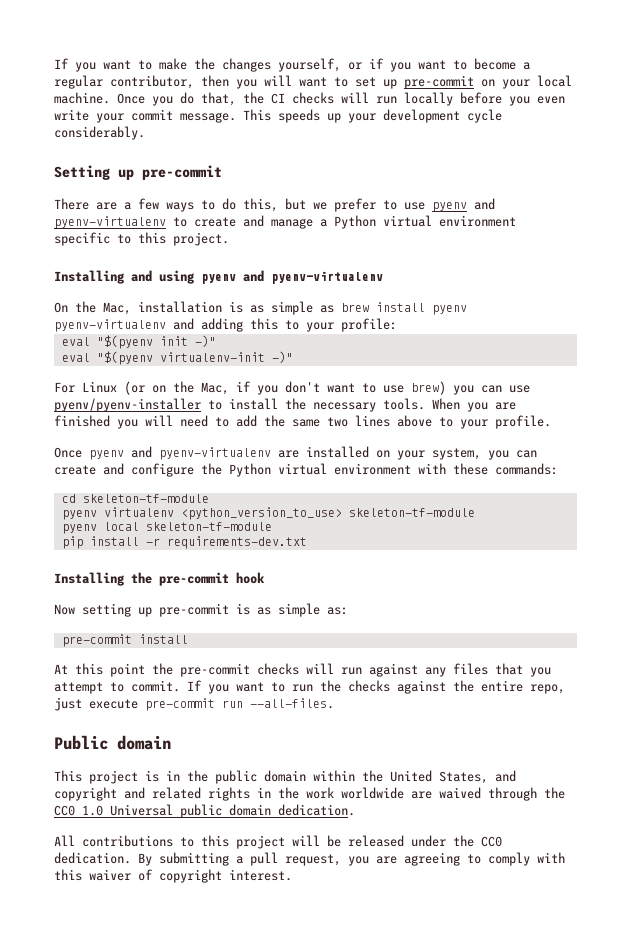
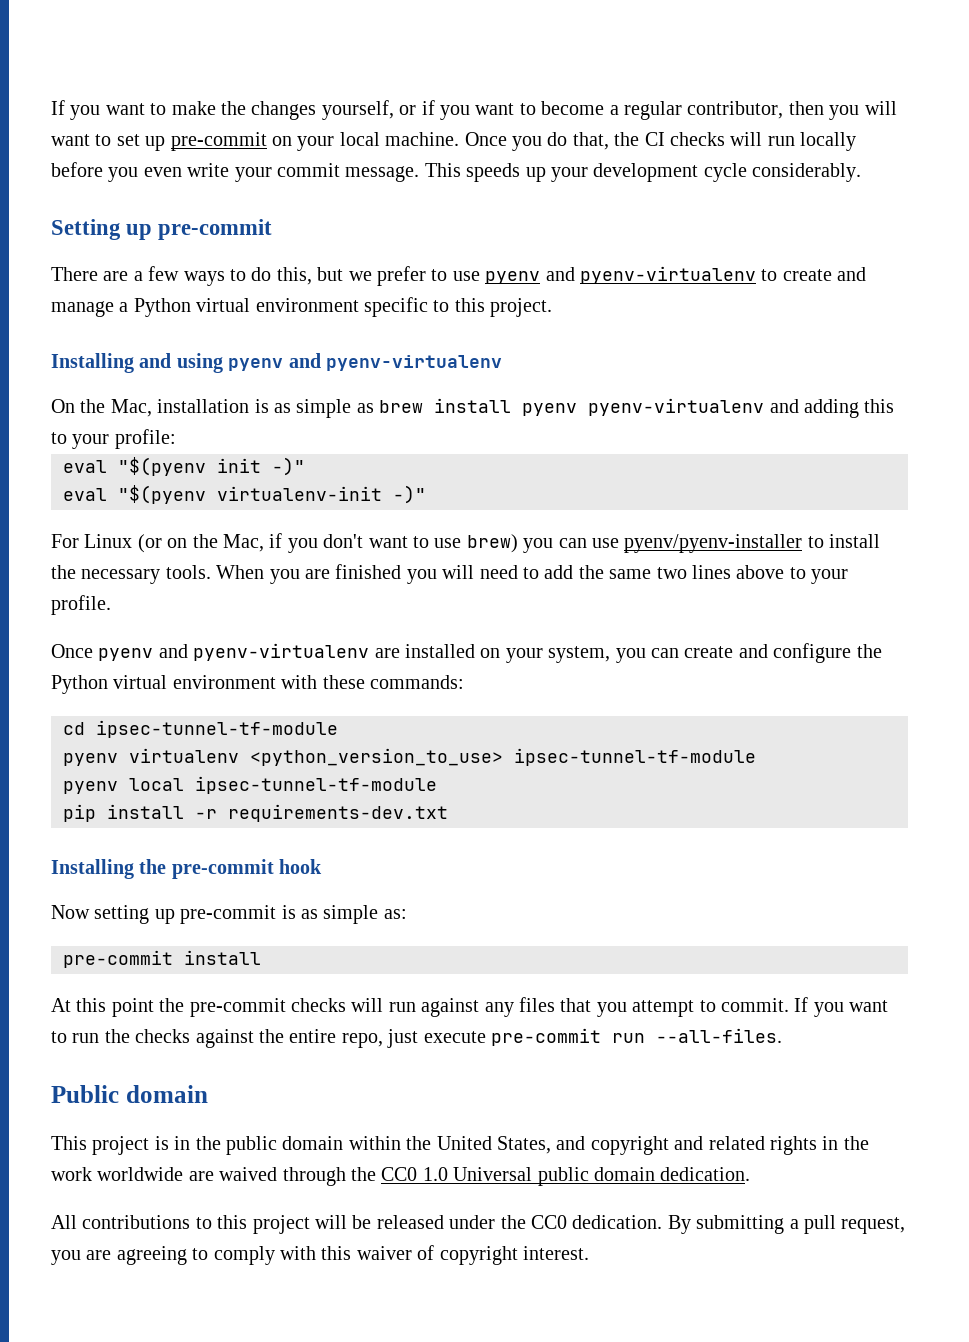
[82,494,209,503] skeleton-tf-module -> [96,720,338,738] ipsec-tunnel-tf-module
[348,508,475,517] skeleton-tf-module -> [514,748,756,766] ipsec-tunnel-tf-module
[145,522,272,531] skeleton-tf-module -> [195,776,437,794] ipsec-tunnel-tf-module

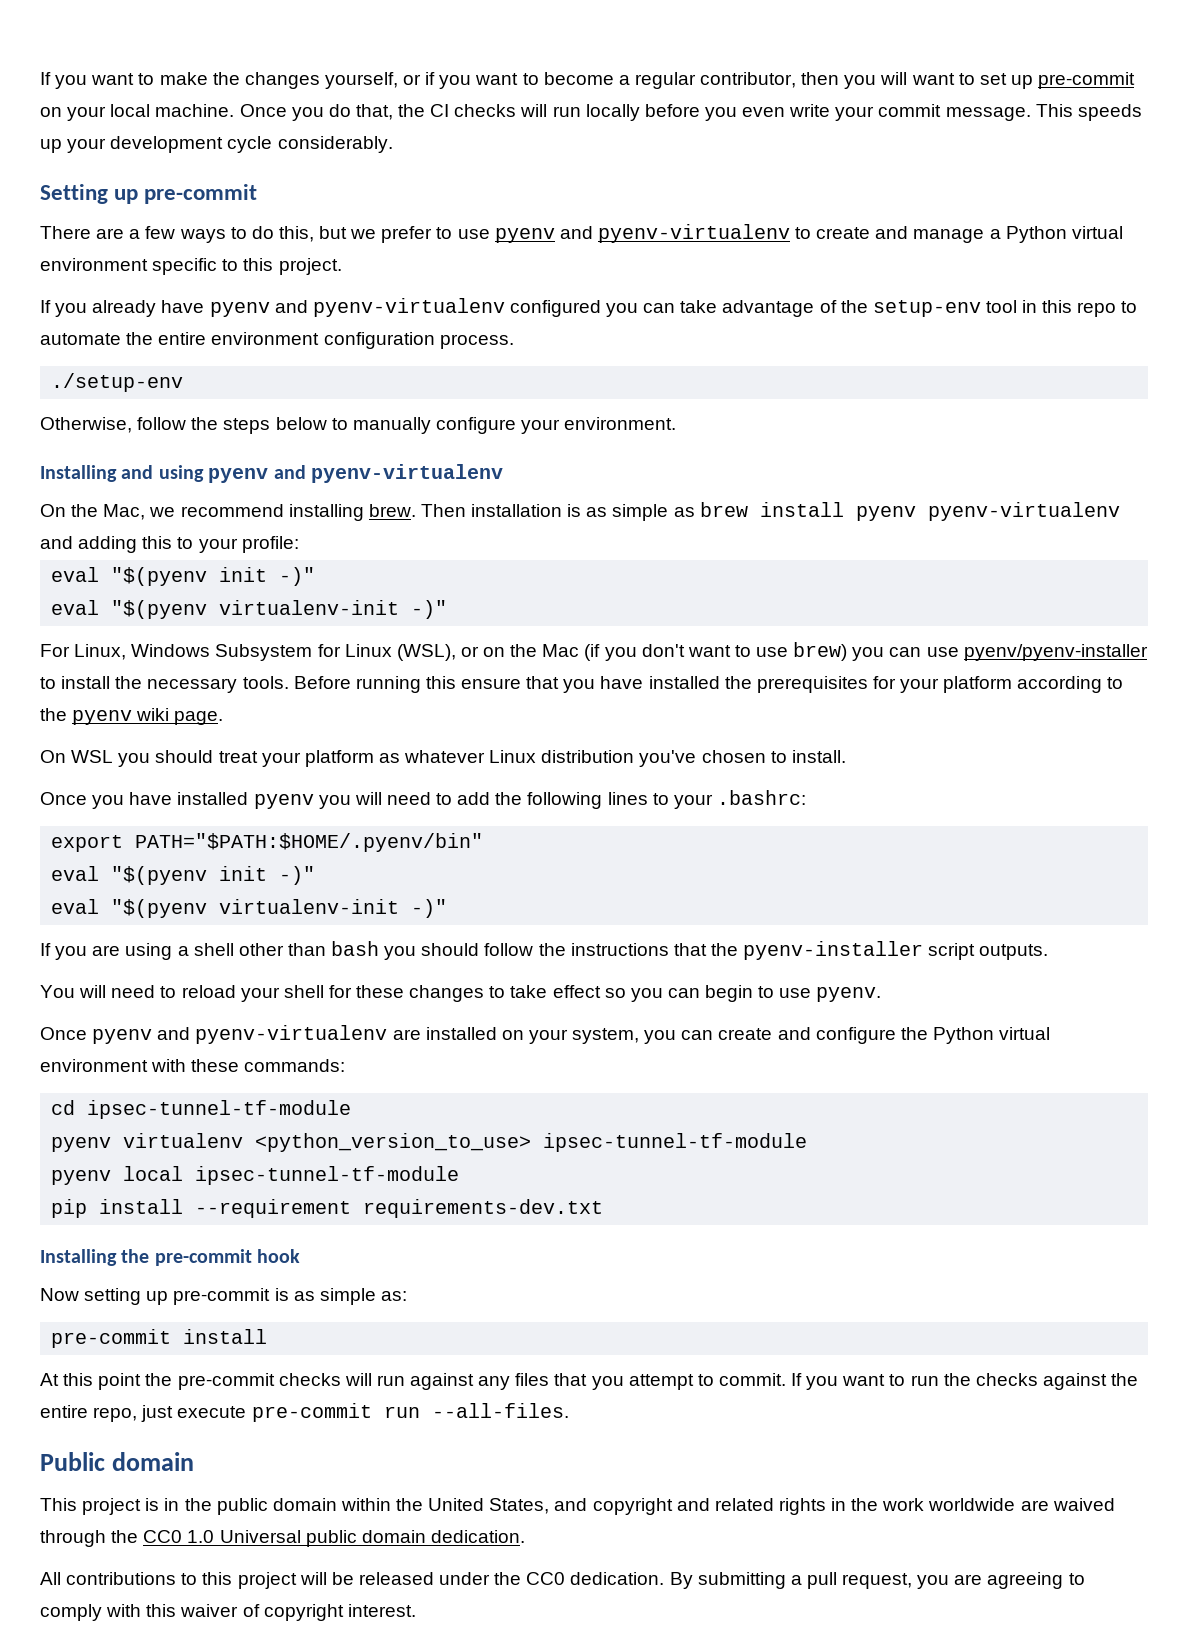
(553, 307) none -> [40,298,1138,317] [40,332,514,349] [51,373,184,392] [40,417,677,434] // If you already have pyenv and pyenv-virtualenv configured you can take advantage of the setup-env tool in this repo to automate the entire environment configuration process. // ./setup-env // Otherwise, follow the steps below to manually configure your environment.
(152, 408) none -> [149,504,466,521] we recommend installing brew. Then
[84,533,283,553] Linux (or on the Mac, if -> [74,644,601,661] Linux, Windows Subsystem for Linux (WSL), or on the Mac (if
[216,564,402,584] When you are finished -> [293,676,1124,693] [40,708,224,725] [40,750,846,767] [40,792,314,809] Before running this ensure that you have installed the prerequisites for your platform according to the pyenv wiki page. // On WSL you should treat your platform as whatever Linux distribution you've chosen to install. // Once you have installed pyenv
[609,565,849,584] [51,595,111,615] same two lines above to your profile. -> [527,790,806,809] [51,833,484,852] [51,866,316,885] [51,899,448,918] [40,941,1049,960] [40,985,882,1002] following lines to your .bashrc: // export PATH="$PATH:$HOME/.pyenv/bin" // eval "$(pyenv init -)" // eval "$(pyenv virtualenv-init -)" // If you are using a shell other than bash you should follow the instructions that the pyenv-installer script outputs. // You will need to reload your shell for these changes to take effect so you can begin to use pyenv.
[195,809,217,819] -r -> [195,1199,352,1218] --requirement

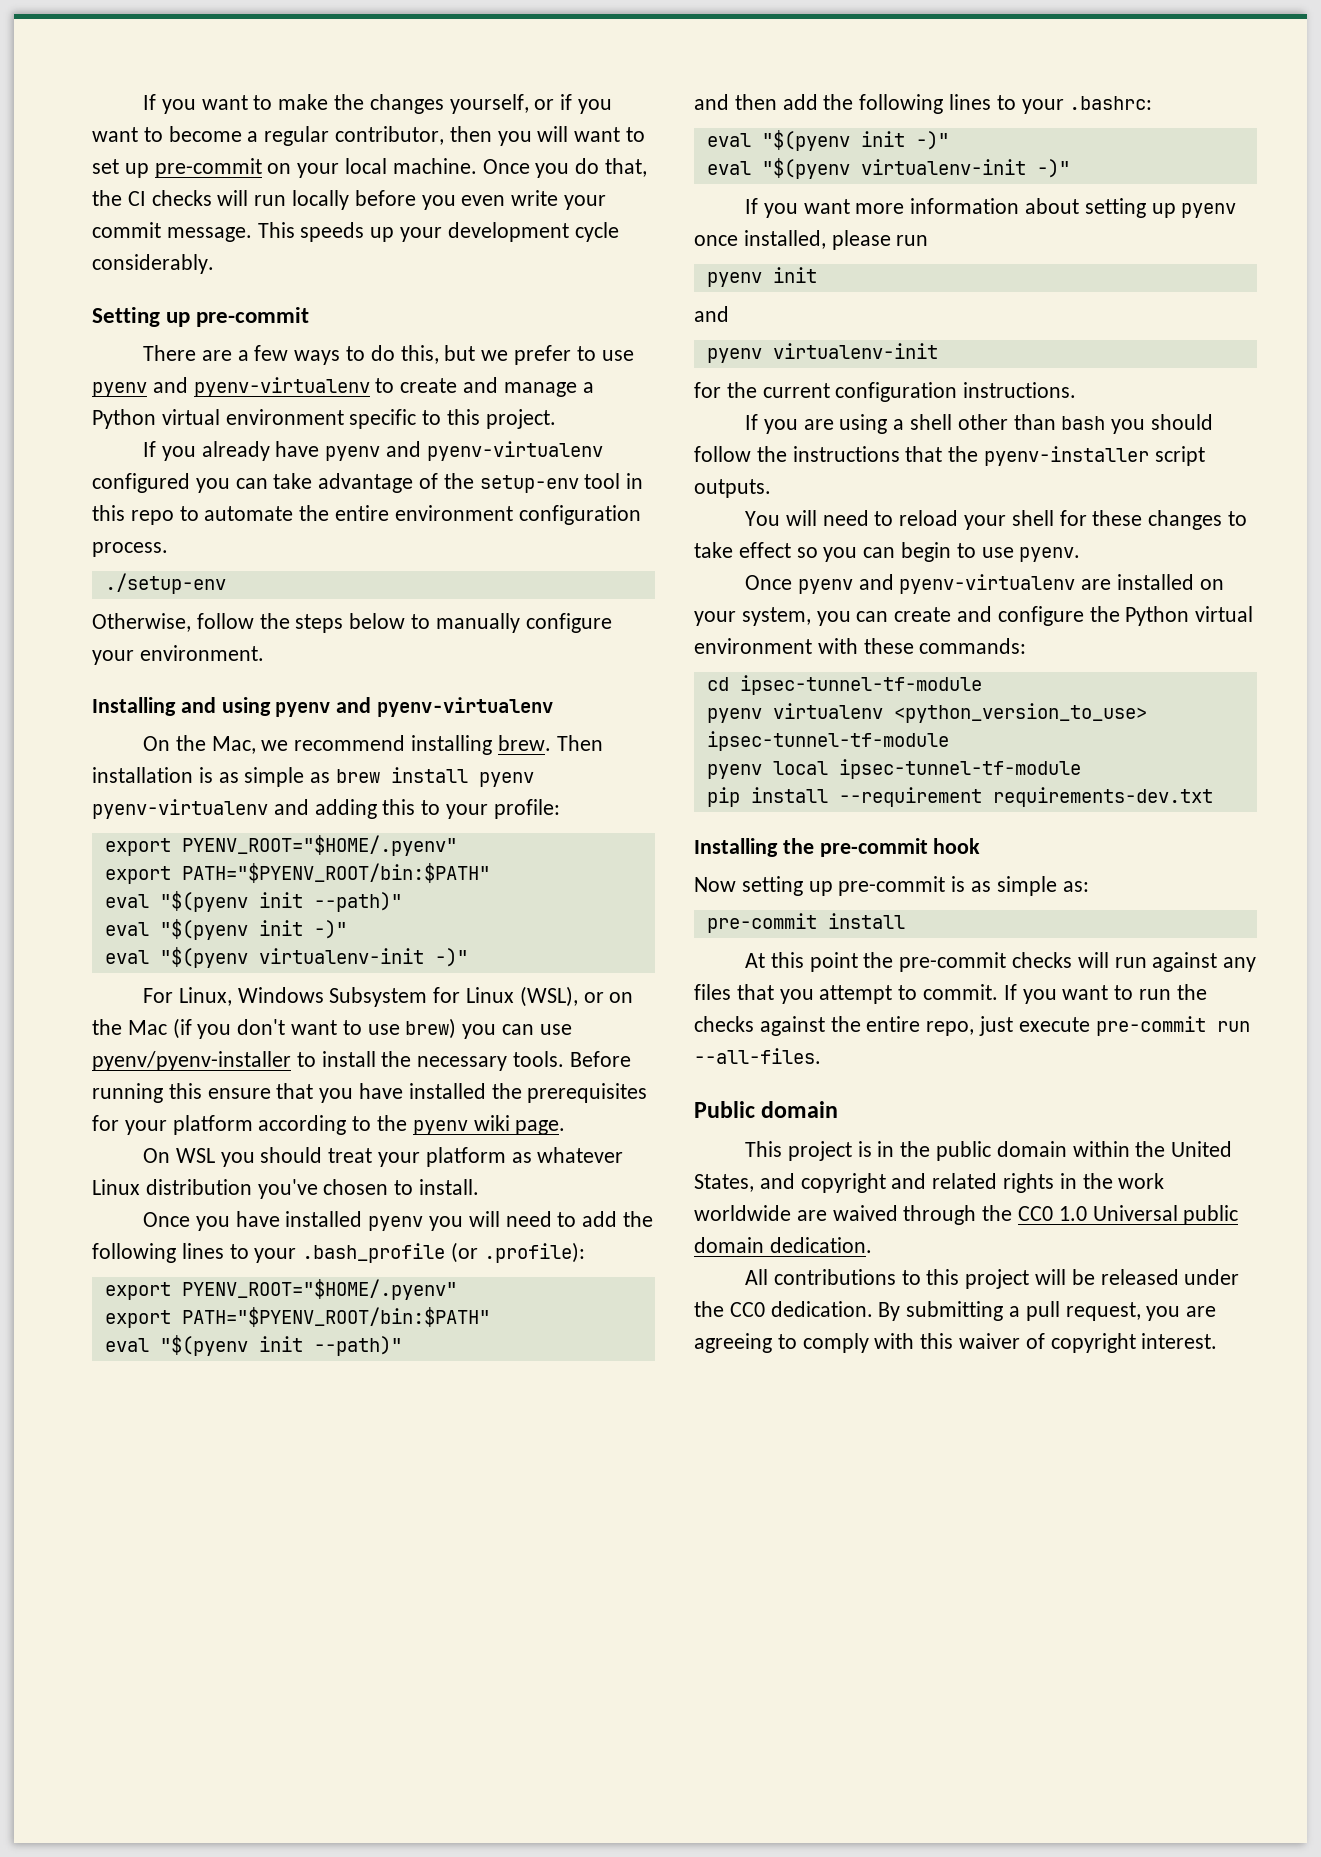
(299, 544) none -> [104,835,457,856] [104,863,490,884] [104,891,402,912] // export PYENV_ROOT="$HOME/.pyenv" // export PATH="$PYENV_ROOT/bin:$PATH" // eval "$(pyenv init --path)"
[716,790,806,805] [51,833,484,852] [51,866,316,885] [51,899,448,918] .bashrc: // export PATH="$PATH:$HOME/.pyenv/bin" // eval "$(pyenv init -)" // eval "$(pyenv virtualenv-init -)" -> [302,1242,585,1263] [104,1279,457,1300] [104,1307,490,1328] [104,1335,402,1356] [694,94,1153,114] [706,130,949,151] [706,158,1070,179] [744,198,1237,218] [694,230,929,250] [706,267,817,287] [694,306,729,322] [706,343,938,363] [694,382,1077,402] .bash_profile (or .profile): // export PYENV_ROOT="$HOME/.pyenv" // export PATH="$PYENV_ROOT/bin:$PATH" // eval "$(pyenv init --path)" // and then add the following lines to your .bashrc: // eval "$(pyenv init -)" // eval "$(pyenv virtualenv-init -)" // If you want more information about setting up pyenv once installed, please run // pyenv init // and // pyenv virtualenv-init // for the current configuration instructions.

